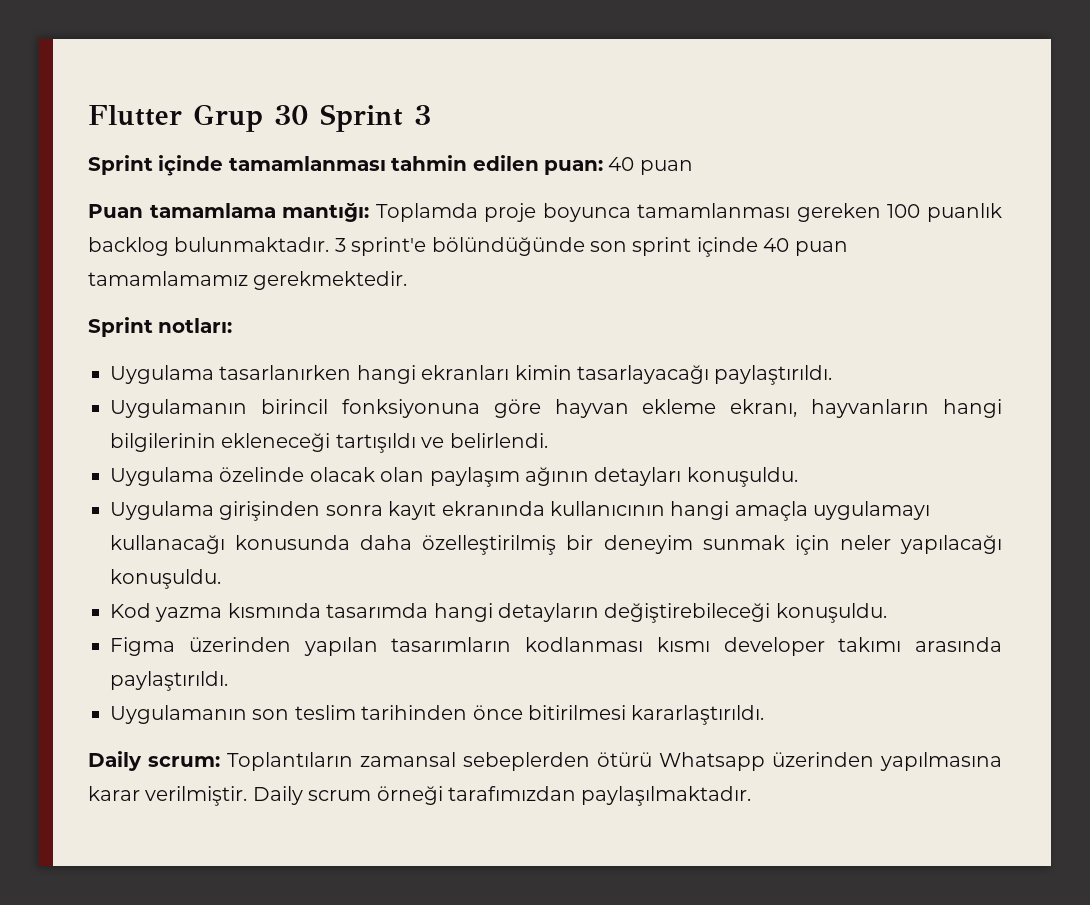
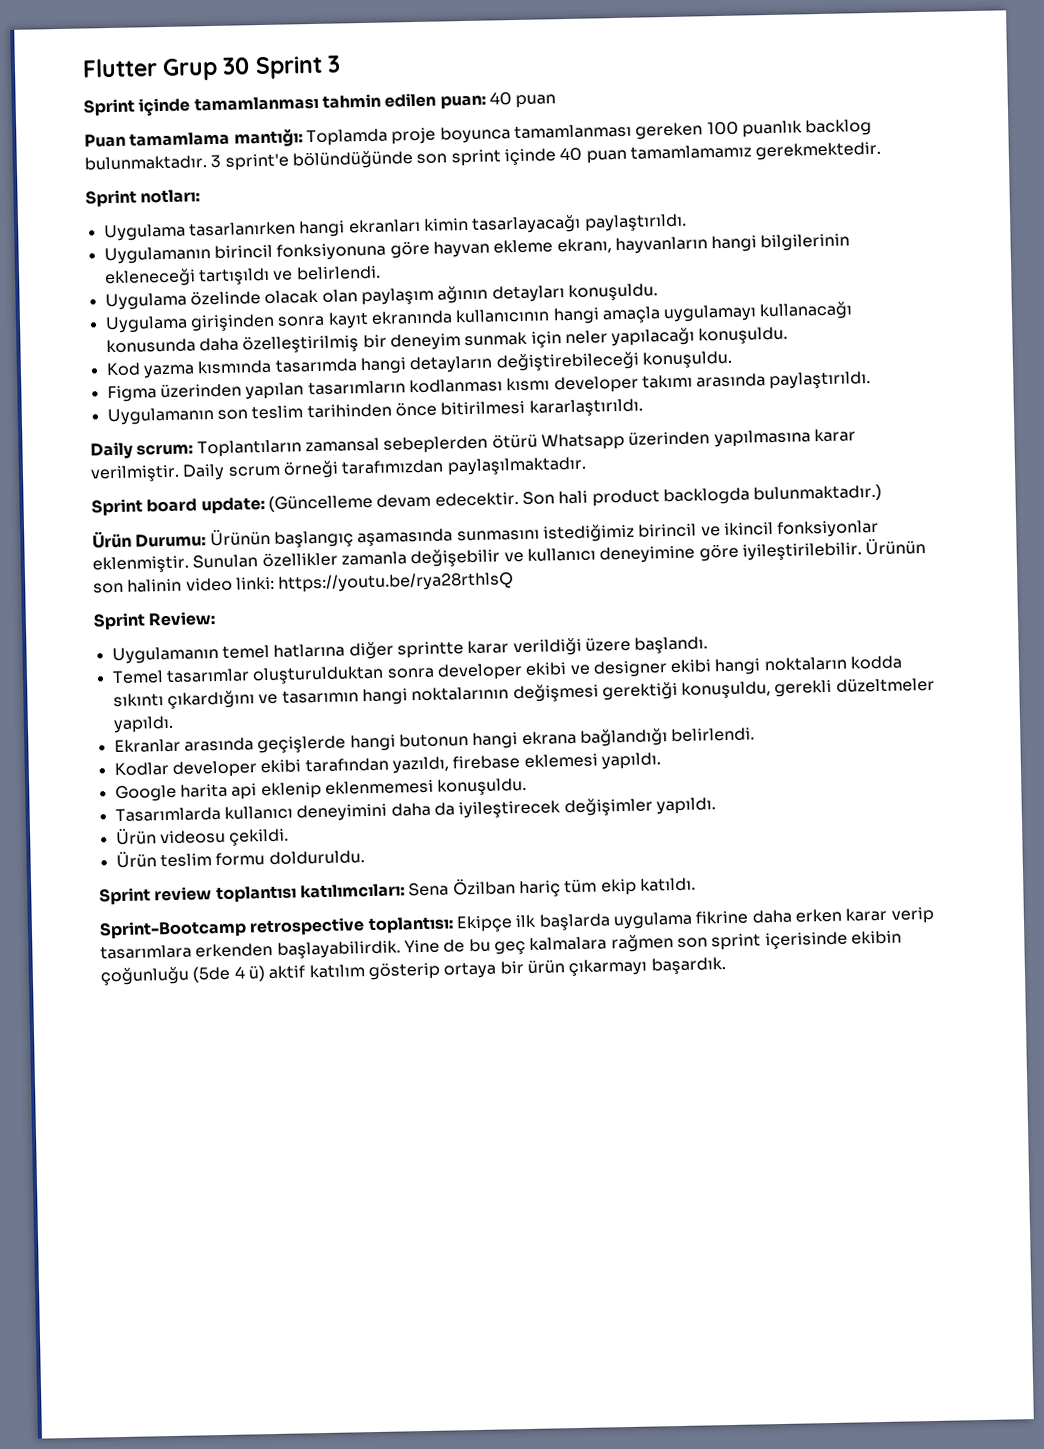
(752, 796) none -> [91,483,883,517] [92,519,880,549] [92,537,927,574] [93,571,515,594] [93,611,216,631] [111,636,709,665] [111,655,903,685] [112,676,935,710] [112,715,174,734] [113,727,756,754] [113,752,661,778] [114,777,528,803] [114,797,716,823] [114,828,290,846] [115,850,365,869] [99,877,696,906] [99,906,934,940] [100,930,902,960] [100,957,726,986] // Sprint board update: (Güncelleme devam edecektir. Son hali product backlogda bulunmaktadır.) // Ürün Durumu: Ürünün başlangıç aşamasında sunmasını istediğimiz birincil ve ikincil fonksiyonlar eklenmiştir. Sunulan özellikler zamanla değişebilir ve kullanıcı deneyimine göre iyileştirilebilir. Ürünün son halinin video linki: https://youtu.be/rya28rthlsQ // Sprint Review: // Uygulamanın temel hatlarına diğer sprintte karar verildiği üzere başlandı. // Temel tasarımlar oluşturulduktan sonra developer ekibi ve designer ekibi hangi noktaların kodda sıkıntı çıkardığını ve tasarımın hangi noktalarının değişmesi gerektiği konuşuldu, gerekli düzeltmeler yapıldı. // Ekranlar arasında geçişlerde hangi butonun hangi ekrana bağlandığı belirlendi. // Kodlar developer ekibi tarafından yazıldı, firebase eklemesi yapıldı. // Google harita api eklenip eklenmemesi konuşuldu. // Tasarımlarda kullanıcı deneyimini daha da iyileştirecek değişimler yapıldı. // Ürün videosu çekildi. // Ürün teslim formu dolduruldu. // Sprint review toplantısı katılımcıları: Sena Özilban hariç tüm ekip katıldı. // Sprint-Bootcamp retrospective toplantısı: Ekipçe ilk başlarda uygulama fikrine daha erken karar verip tasarımlara erkenden başlayabilirdik. Yine de bu geç kalmalara rağmen son sprint içerisinde ekibin çoğunluğu (5de 4 ü) aktif katılım gösterip ortaya bir ürün çıkarmayı başardık.

